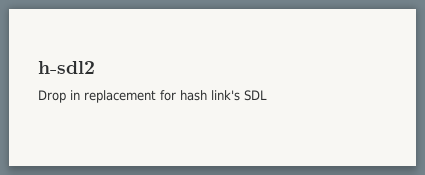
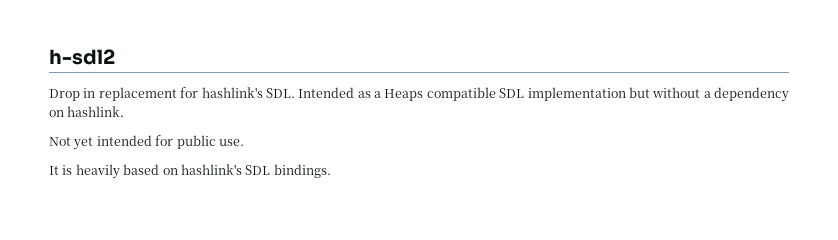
[180,90,267,101] hash link's SDL -> [201,87,789,102] [49,106,125,117] [49,135,244,150] [49,164,331,179] hashlink's SDL. Intended as a Heaps compatible SDL implementation but without a dependency on hashlink. // Not yet intended for public use. // It is heavily based on hashlink's SDL bindings.

